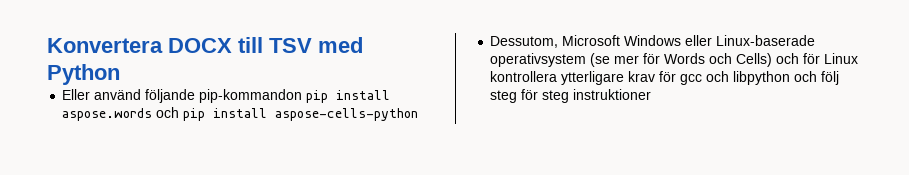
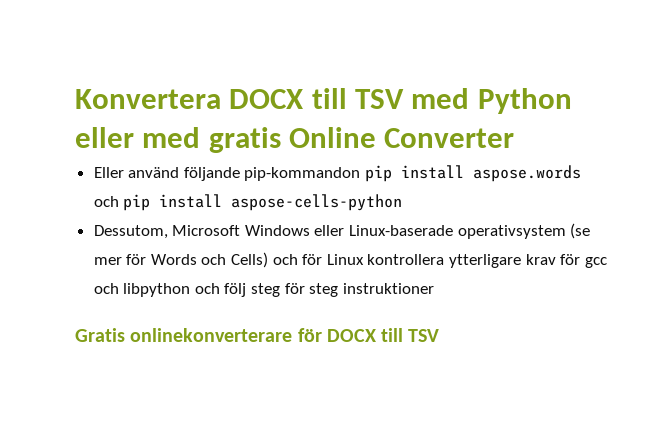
(120, 74) none -> [75,127,515,153] eller med gratis Online Converter
(652, 94) none -> [75,328,440,342] // Gratis onlinekonverterare för DOCX till TSV

